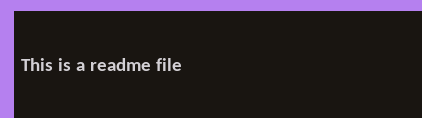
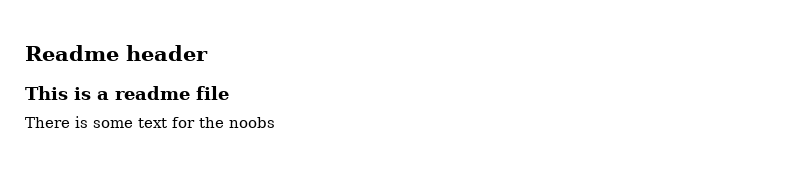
(21, 64) none -> [25,45,208,61] Readme header //
(182, 64) none -> [25,116,275,128] // There is some text for the noobs

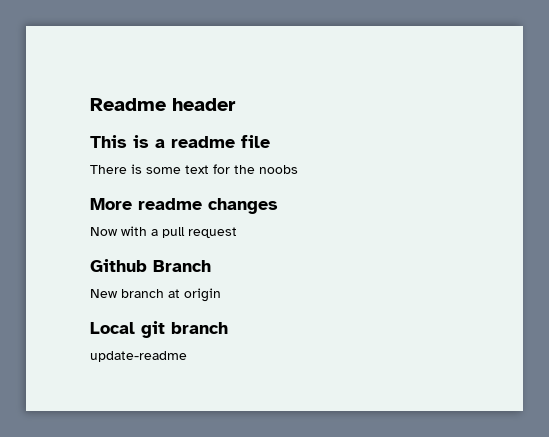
(275, 122) none -> [90,198,278,214] [90,226,237,238] [90,259,211,272] [90,288,221,302] [90,321,228,338] [90,351,187,362] // More readme changes // Now with a pull request // Github Branch // New branch at origin // Local git branch // update-readme

